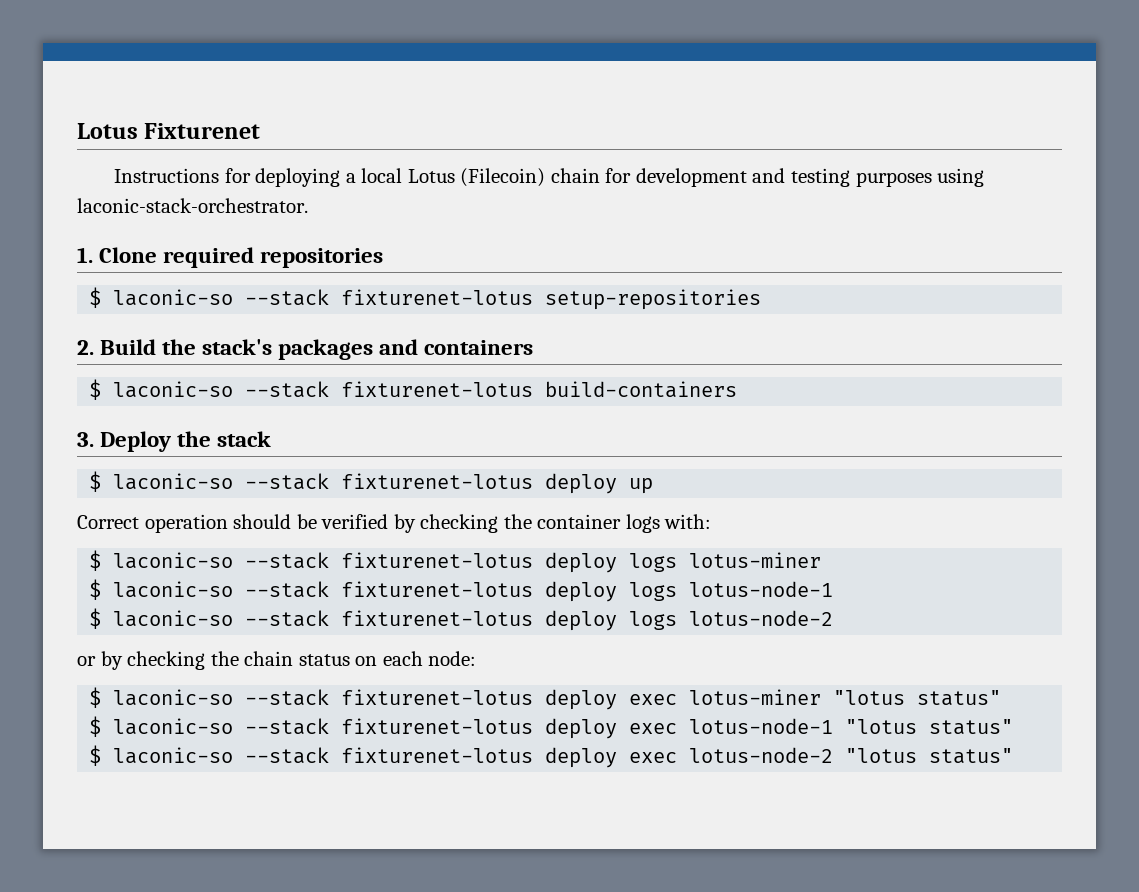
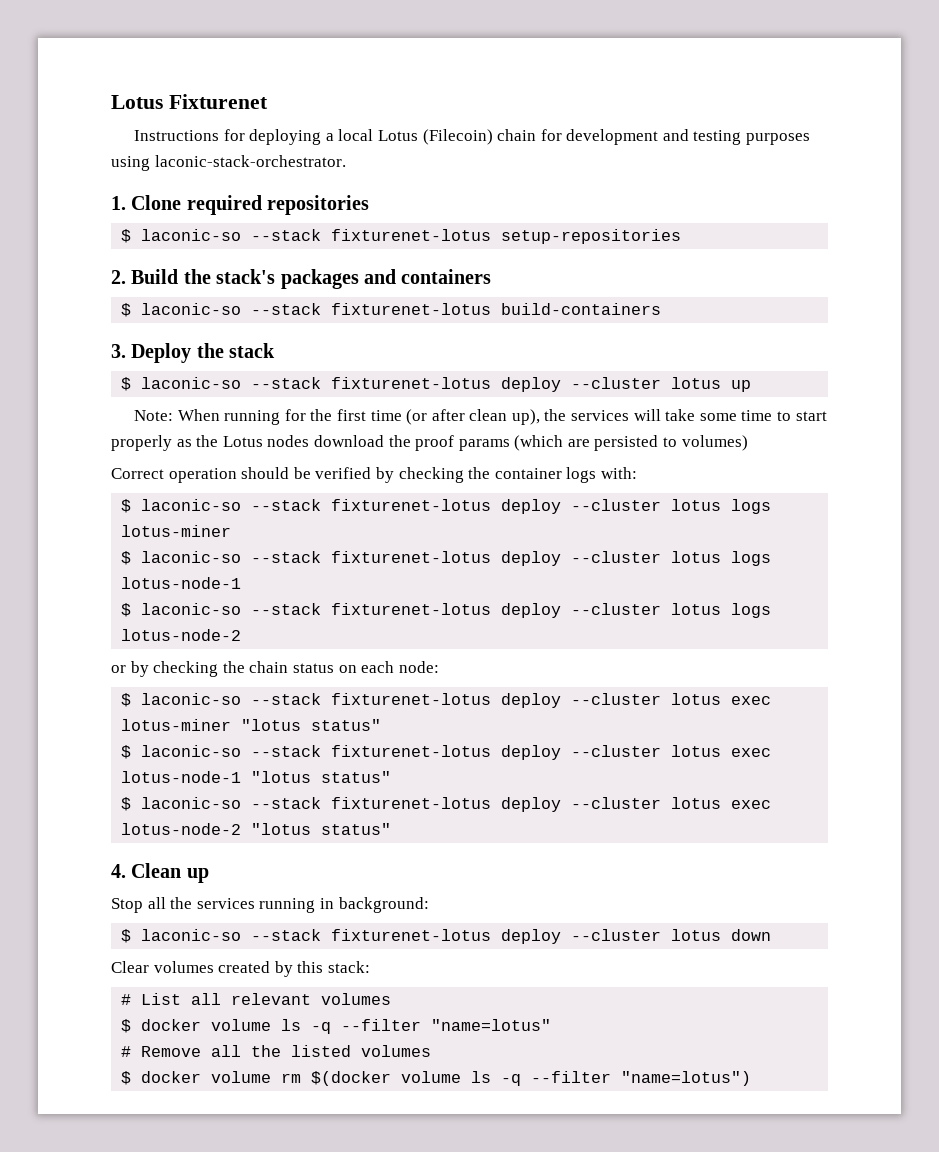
[629,478,654,494] up -> [571,377,752,392] [133,409,827,425] [111,435,748,451] --cluster lotus up // Note: When running for the first time (or after clean up), the services will take some time to start properly as the Lotus nodes download the proof params (which are persisted to volumes)
(618, 562) none -> [571,499,722,511] --cluster lotus
(618, 591) none -> [571,551,722,563] --cluster lotus
(618, 620) none -> [571,603,722,615] --cluster lotus
(618, 699) none -> [571,693,722,705] --cluster lotus
(618, 728) none -> [571,745,722,757] --cluster lotus
(618, 757) none -> [571,797,722,809] --cluster lotus
(1014, 756) none -> [111,863,209,883] [111,897,429,913] [121,929,772,944] [111,961,370,977] [121,993,392,1005] [121,1019,552,1034] [121,1045,432,1057] [121,1071,752,1086] // 4. Clean up // Stop all the services running in background: // $ laconic-so --stack fixturenet-lotus deploy --cluster lotus down // Clear volumes created by this stack: // # List all relevant volumes // $ docker volume ls -q --filter "name=lotus" // # Remove all the listed volumes // $ docker volume rm $(docker volume ls -q --filter "name=lotus")

